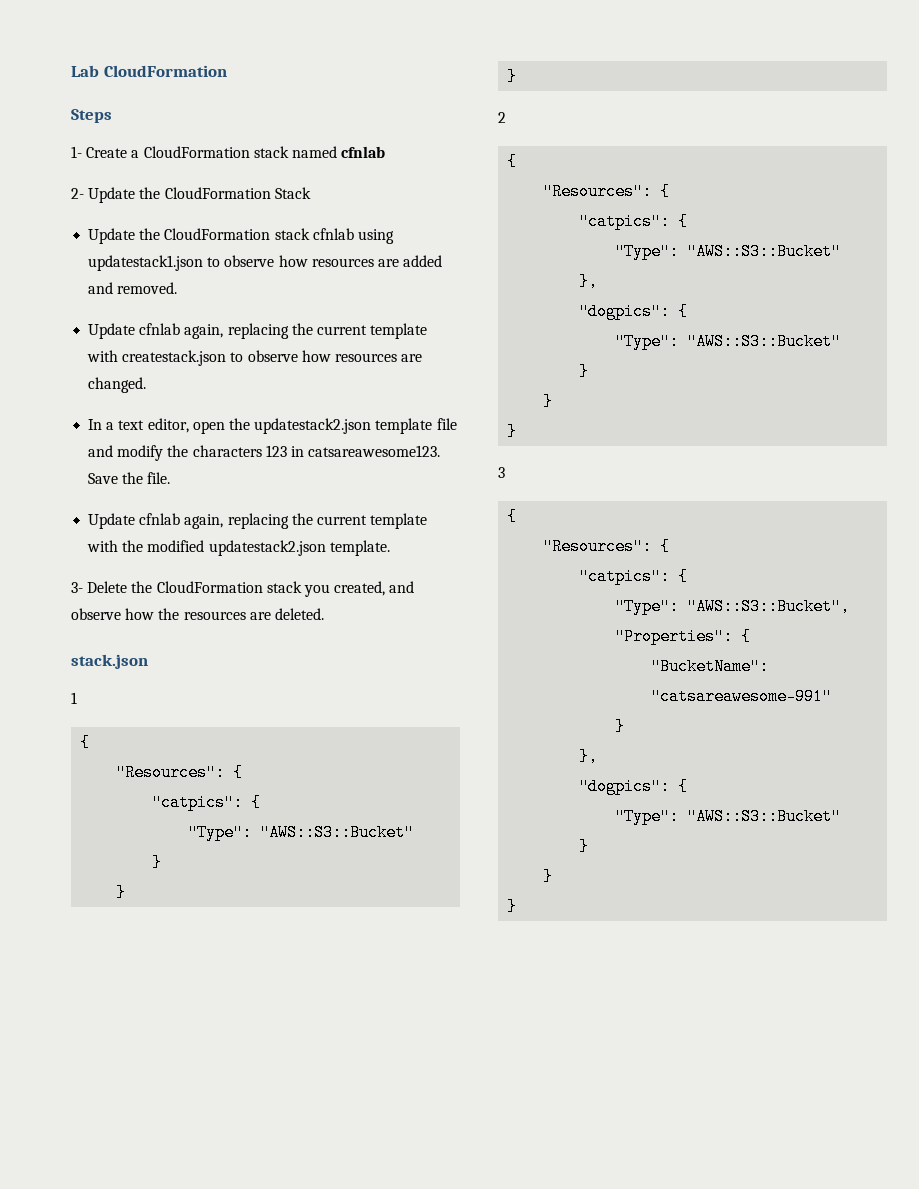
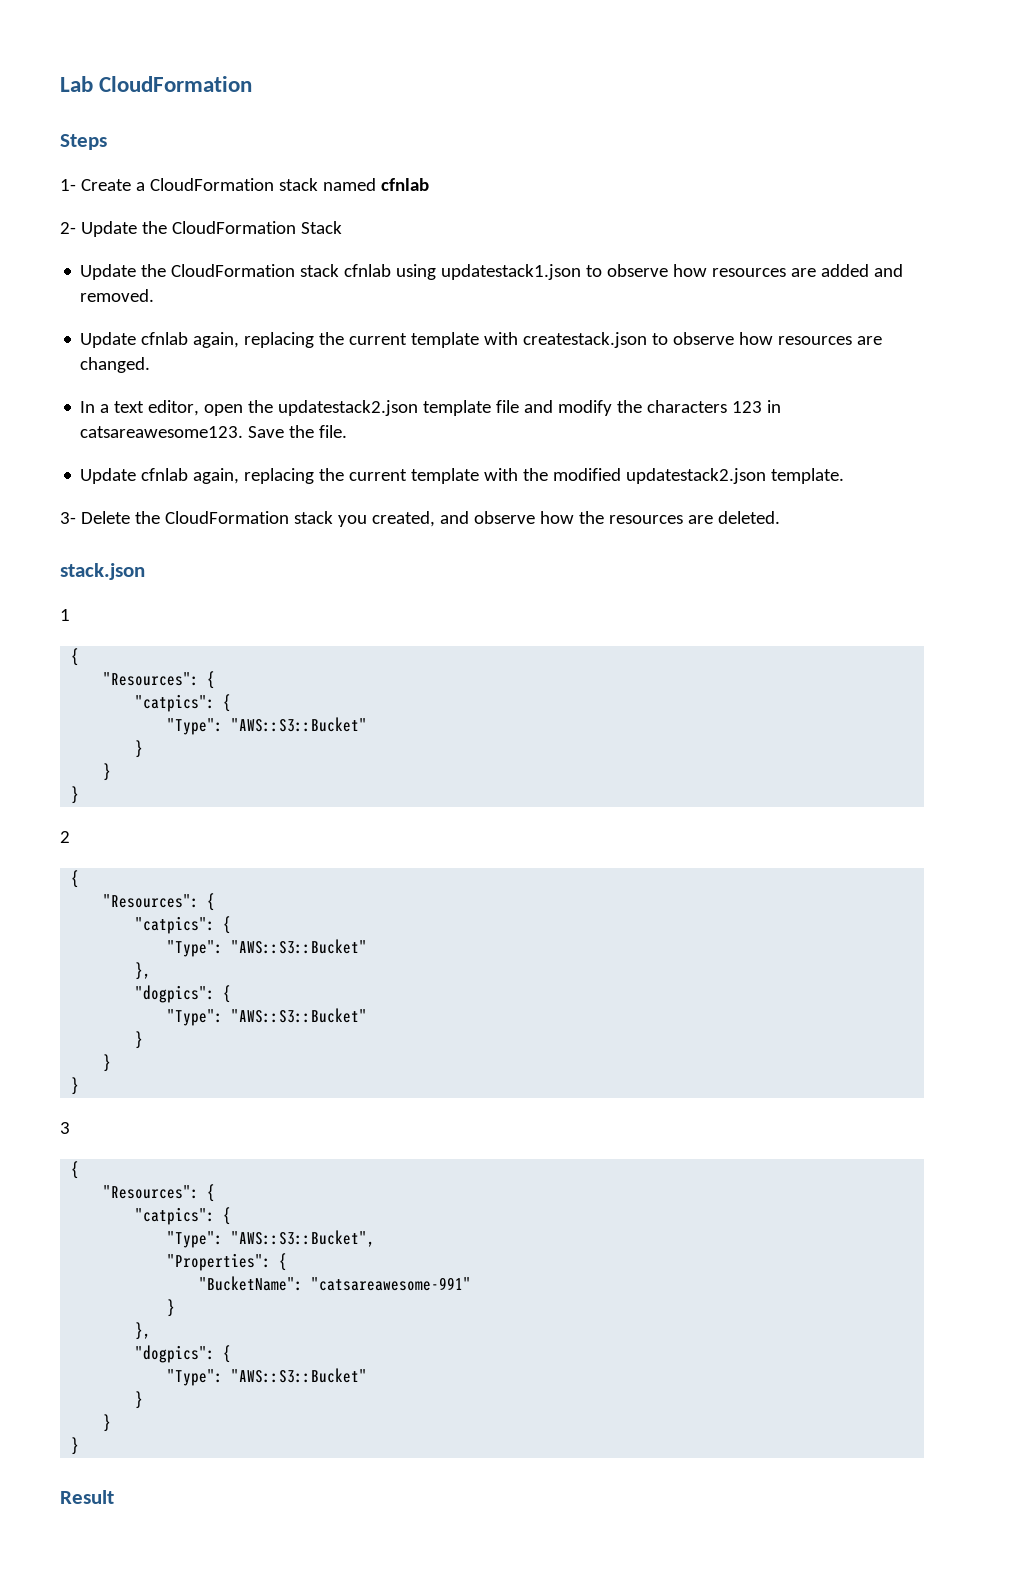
(518, 906) none -> [60,1490,114,1504] // Result

